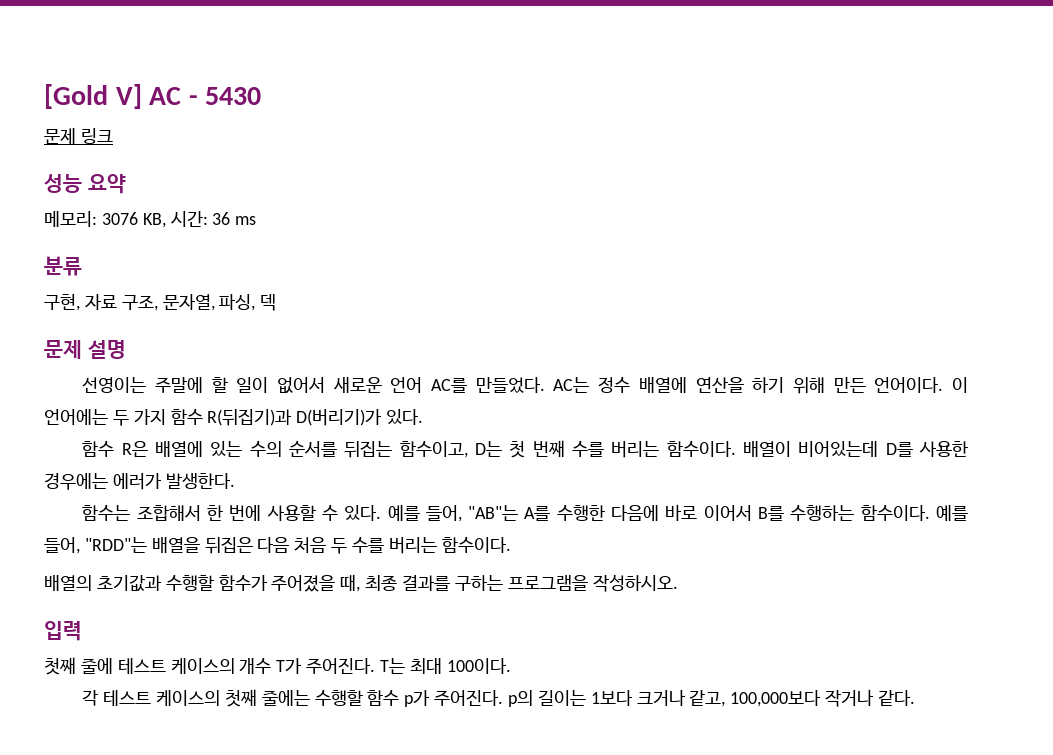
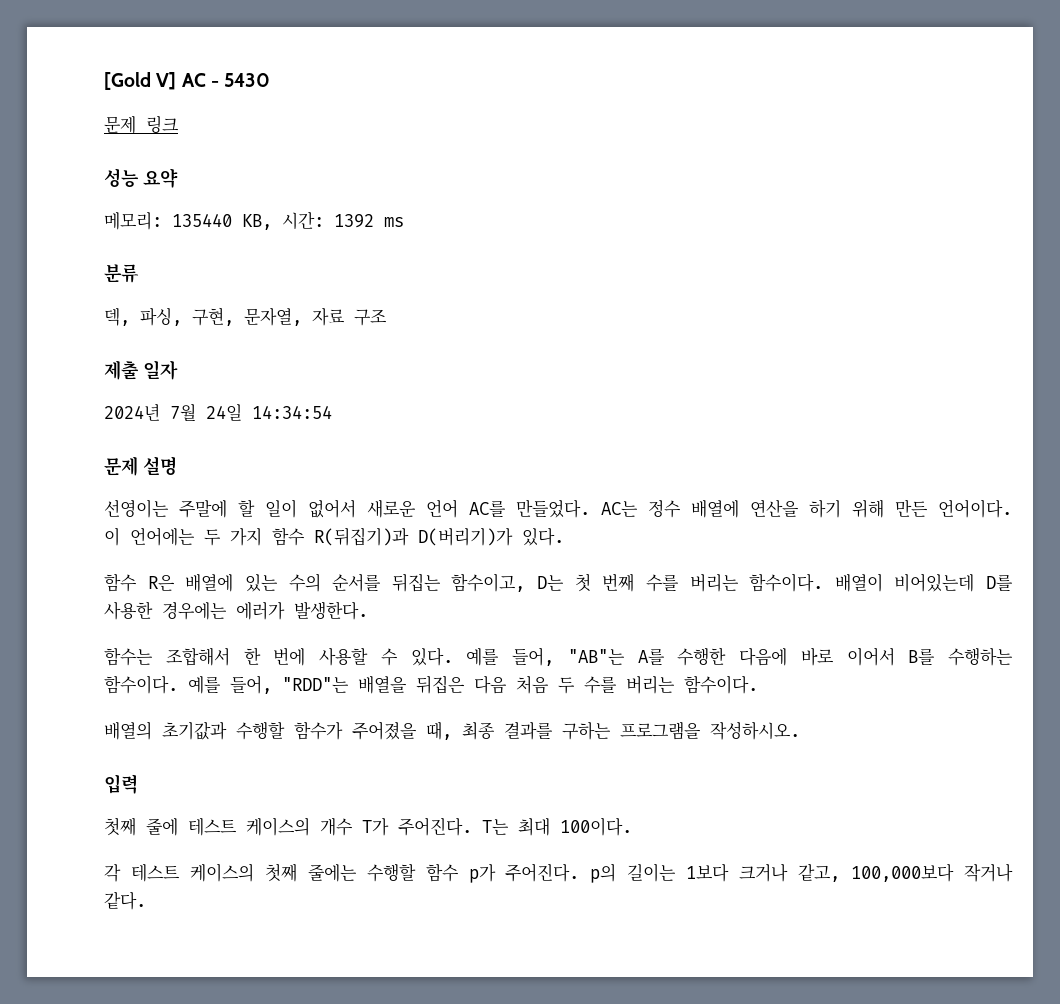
[101,212,138,225] 3076 -> [172,213,232,227] 135440
[212,212,231,225] 36 -> [334,214,374,228] 1392
[44,293,277,311] 구현, 자료 구조, 문자열, 파싱, 덱 -> [104,307,387,326] [104,360,178,380] [104,404,332,421] 덱, 파싱, 구현, 문자열, 자료 구조 // 제출 일자 // 2024년 7월 24일 14:34:54

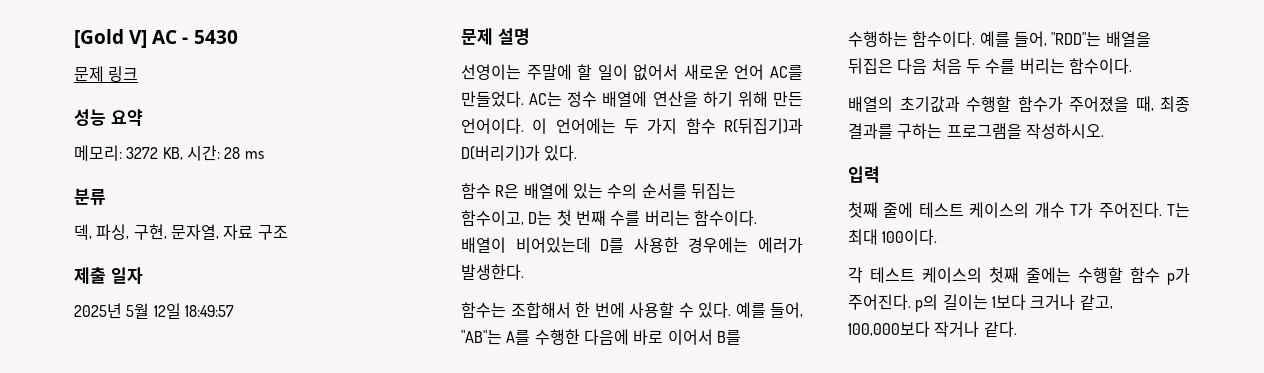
[172,213,232,227] 135440 -> [126,147,159,159] 3272
[334,214,374,228] 1392 -> [224,147,241,159] 28
[104,404,332,421] 2024년 7월 24일 14:34:54 -> [74,303,234,319] 2025년 5월 12일 18:49:57

